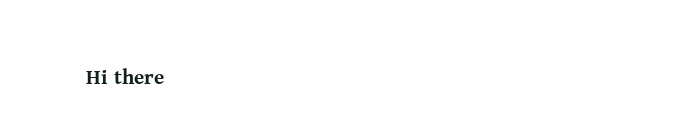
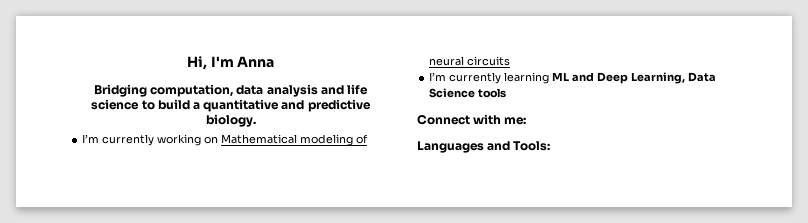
[86,68,164,84] Hi there -> [186,56,275,70] [93,84,369,97] [91,99,371,112] [205,114,256,127] [82,134,369,146] [429,56,511,66] [429,72,717,84] [429,88,507,98] [417,114,527,125] [417,141,551,153] Hi, I'm Anna // Bridging computation, data analysis and life science to build a quantitative and predictive biology. // I’m currently working on Mathematical modeling of neural circuits // I’m currently learning ML and Deep Learning, Data Science tools // Connect with me: // Languages and Tools:

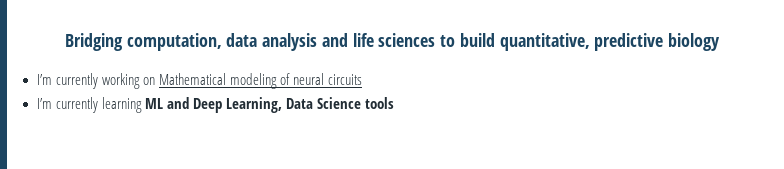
[186,56,275,70] Hi, I'm Anna // -> (65, 42) none
[91,99,140,110] science -> [378,33,436,47] sciences
[193,99,371,112] [205,114,256,127] a quantitative and predictive biology. -> [499,33,720,51] quantitative, predictive biology
[417,114,527,125] [417,141,551,153] // Connect with me: // Languages and Tools: -> (394, 103) none

